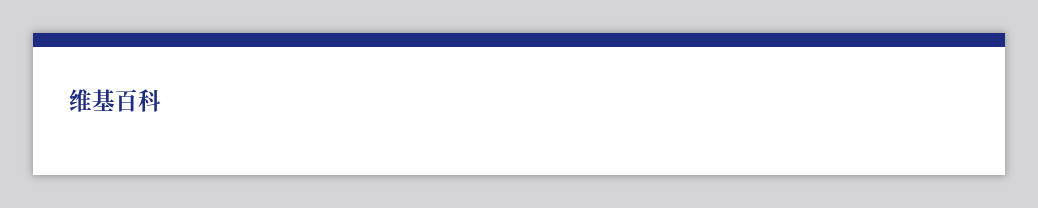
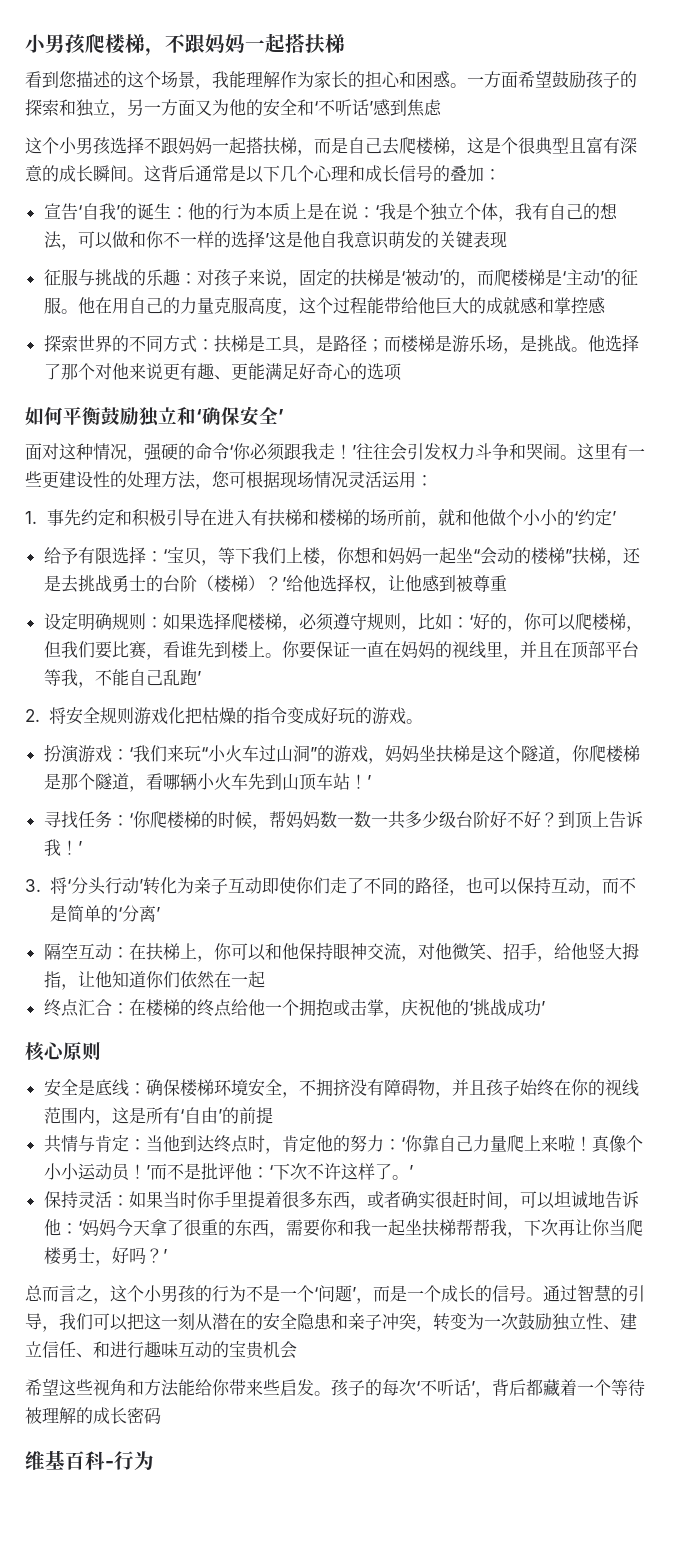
[69,89,161,112] 维基百科 -> [25,33,345,56] [25,70,637,90] [25,99,442,118] [25,136,637,156] [25,165,501,183] [43,203,618,222] [43,230,507,250] [43,269,638,288] [43,296,606,316] [43,334,639,354] [43,363,402,381] [25,406,284,427] [25,443,645,462] [25,471,433,490] [25,508,617,528] [43,546,641,566] [43,574,507,594] [43,612,643,632] [43,641,639,660] [43,669,201,688] [25,707,423,725] [43,744,640,764] [43,773,371,792] [43,811,643,830] [43,839,82,856] [25,876,636,896] [49,905,160,922] [43,942,639,962] [43,971,265,990] [43,999,545,1018] [25,1042,101,1061] [43,1079,639,1098] [43,1107,273,1126] [43,1135,643,1154] [43,1163,413,1181] [43,1191,639,1210] [43,1218,643,1238] [43,1247,167,1266] [25,1285,645,1304] [25,1312,637,1332] [25,1341,297,1359] [25,1378,645,1398] [25,1407,161,1424] [25,1450,154,1470] 小男孩爬楼梯，不跟妈妈一起搭扶梯 // 看到您描述的这个场景，我能理解作为家长的担心和困惑。一方面希望鼓励孩子的探索和独立，另一方面又为他的安全和‘不听话’感到焦虑 // 这个小男孩选择不跟妈妈一起搭扶梯，而是自己去爬楼梯，这是个很典型且富有深意的成长瞬间。这背后通常是以下几个心理和成长信号的叠加： // 宣告‘自我’的诞生：他的行为本质上是在说：‘我是个独立个体，我有自己的想法，可以做和你不一样的选择’这是他自我意识萌发的关键表现 // 征服与挑战的乐趣：对孩子来说，固定的扶梯是‘被动’的，而爬楼梯是‘主动’的征服。他在用自己的力量克服高度，这个过程能带给他巨大的成就感和掌控感 // 探索世界的不同方式：扶梯是工具，是路径；而楼梯是游乐场，是挑战。他选择了那个对他来说更有趣、更能满足好奇心的选项 // 如何平衡鼓励独立和‘确保安全’ // 面对这种情况，强硬的命令‘你必须跟我走！’往往会引发权力斗争和哭闹。这里有一些更建设性的处理方法，您可根据现场情况灵活运用： // 1.事先约定和积极引导在进入有扶梯和楼梯的场所前，就和他做个小小的‘约定’ // 给予有限选择：‘宝贝，等下我们上楼，你想和妈妈一起坐“会动的楼梯”扶梯，还是去挑战勇士的台阶（楼梯）？’给他选择权，让他感到被尊重 // 设定明确规则：如果选择爬楼梯，必须遵守规则，比如：‘好的，你可以爬楼梯，但我们要比赛，看谁先到楼上。你要保证一直在妈妈的视线里，并且在顶部平台等我，不能自己乱跑’ // 2.将安全规则游戏化把枯燥的指令变成好玩的游戏。 // 扮演游戏：‘我们来玩“小火车过山洞”的游戏，妈妈坐扶梯是这个隧道，你爬楼梯是那个隧道，看哪辆小火车先到山顶车站！’ // 寻找任务：‘你爬楼梯的时候，帮妈妈数一数一共多少级台阶好不好？到顶上告诉我！’ // 3.将‘分头行动’转化为亲子互动即使你们走了不同的路径，也可以保持互动，而不是简单的‘分离’ // 隔空互动：在扶梯上，你可以和他保持眼神交流，对他微笑、招手，给他竖大拇指，让他知道你们依然在一起 // 终点汇合：在楼梯的终点给他一个拥抱或击掌，庆祝他的‘挑战成功’ // 核心原则 // 安全是底线：确保楼梯环境安全，不拥挤没有障碍物，并且孩子始终在你的视线范围内，这是所有‘自由’的前提 // 共情与肯定：当他到达终点时，肯定他的努力：‘你靠自己力量爬上来啦！真像个小小运动员！’而不是批评他：‘下次不许这样了。’ // 保持灵活：如果当时你手里提着很多东西，或者确实很赶时间，可以坦诚地告诉他：‘妈妈今天拿了很重的东西，需要你和我一起坐扶梯帮帮我，下次再让你当爬楼勇士，好吗？’ // 总而言之，这个小男孩的行为不是一个‘问题’，而是一个成长的信号。通过智慧的引导，我们可以把这一刻从潜在的安全隐患和亲子冲突，转变为一次鼓励独立性、建立信任、和进行趣味互动的宝贵机会 // 希望这些视角和方法能给你带来些启发。孩子的每次‘不听话’，背后都藏着一个等待被理解的成长密码 // 维基百科-行为

